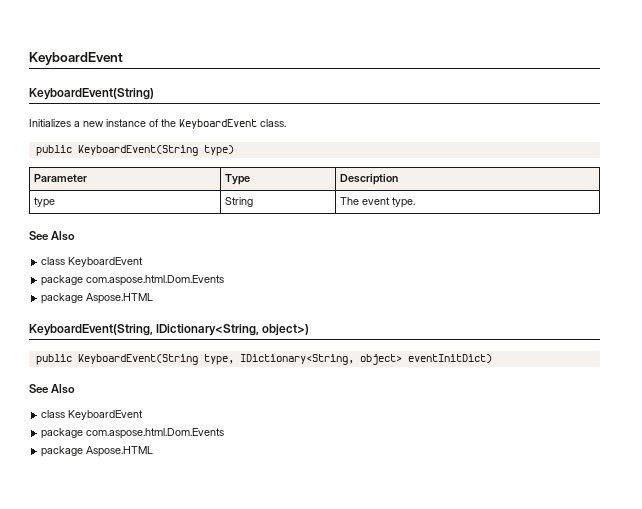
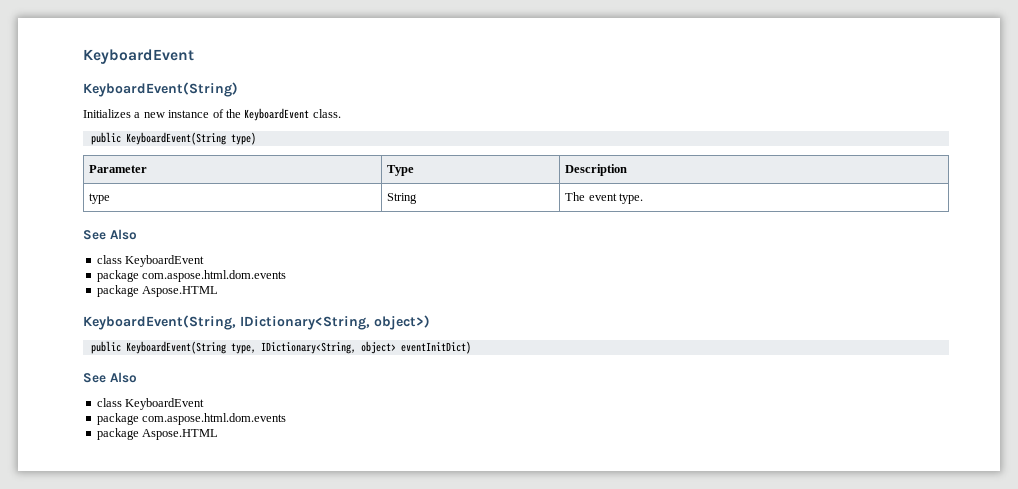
[86,275,225,286] com.aspose.html.Dom.Events -> [142,270,287,282] com.aspose.html.dom.events
[86,428,225,439] com.aspose.html.Dom.Events -> [142,413,287,425] com.aspose.html.dom.events

